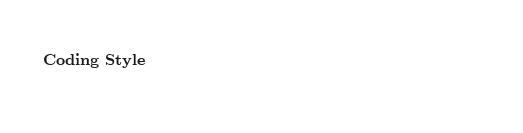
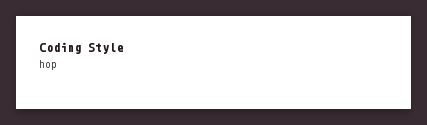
(145, 61) none -> [39,60,57,70] // hop

